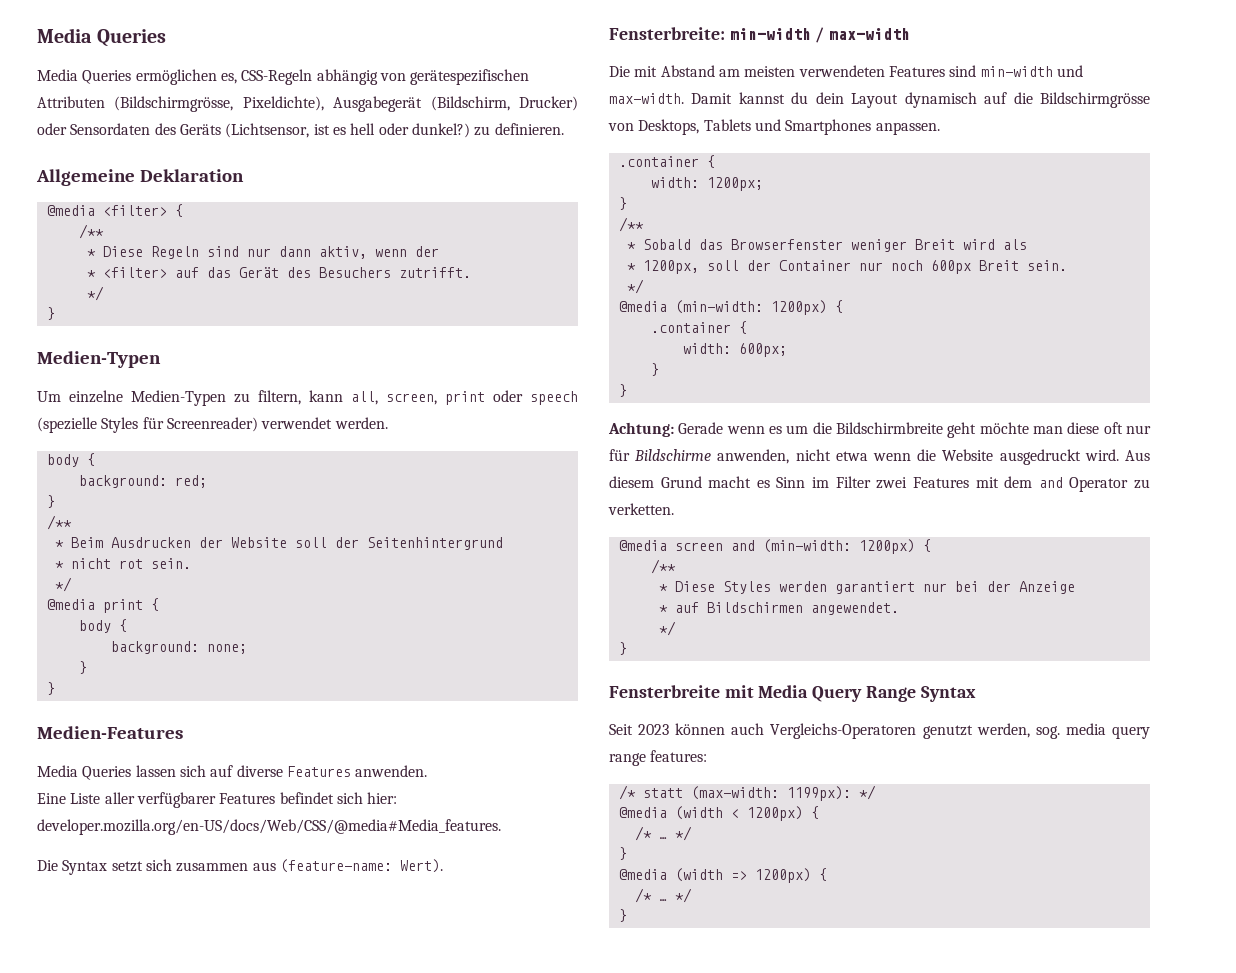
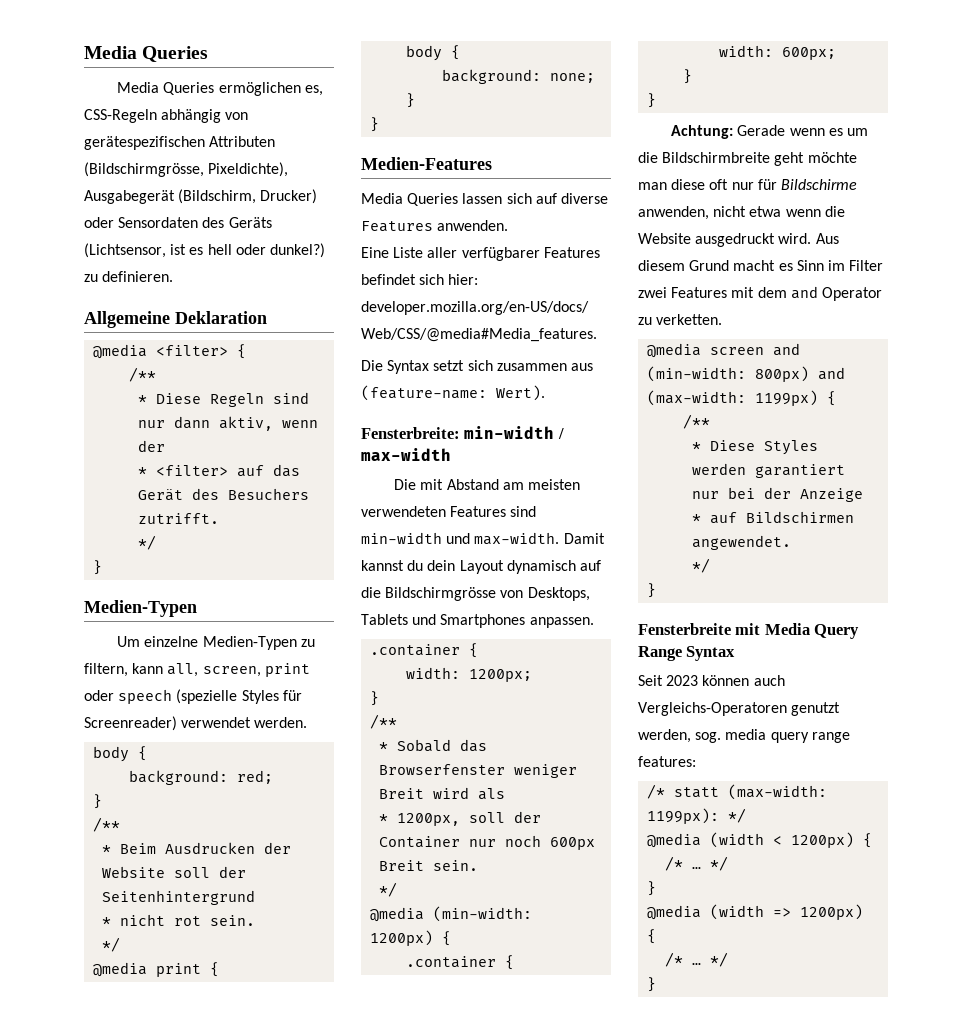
[858,539,915,554] 1200px) -> [755,366,846,382] [647,390,819,406] 800px) and (max-width: 1199px)

